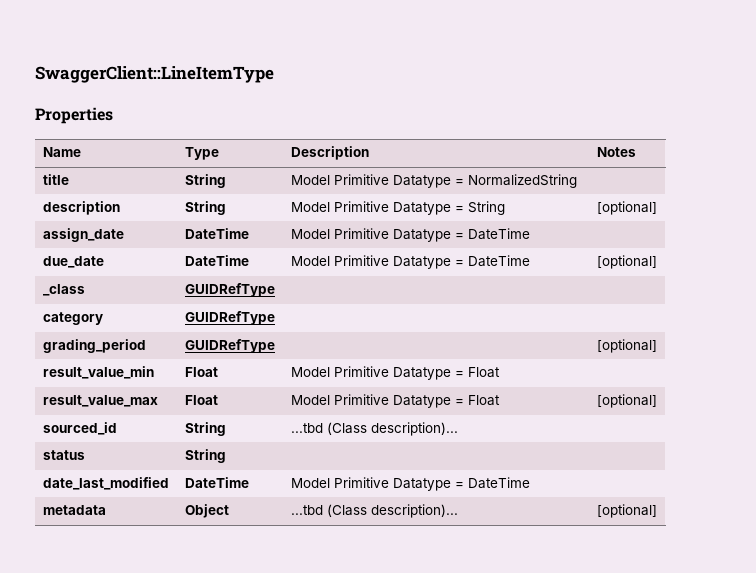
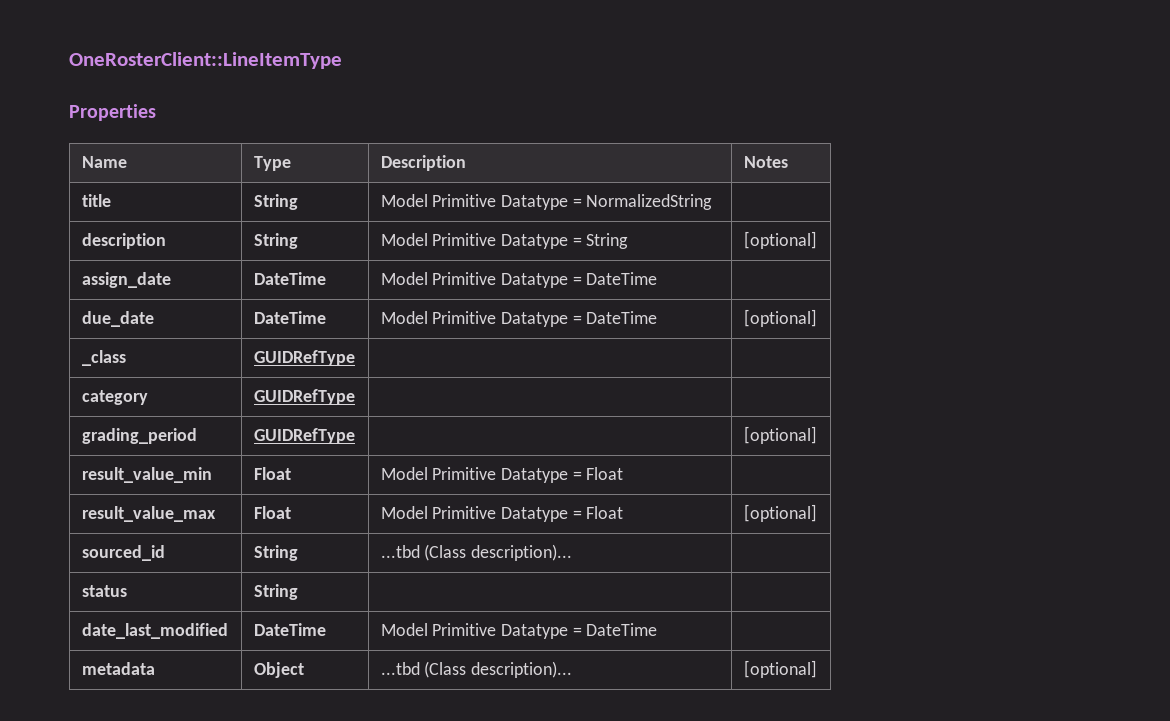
[35,66,274,83] SwaggerClient::LineItemType -> [69,52,342,69] OneRosterClient::LineItemType

